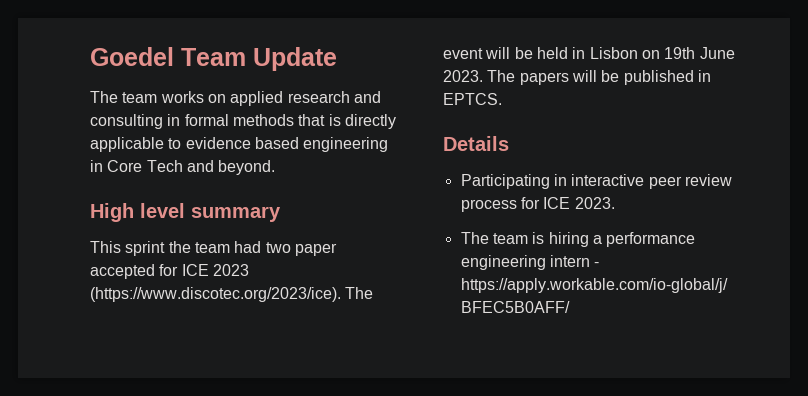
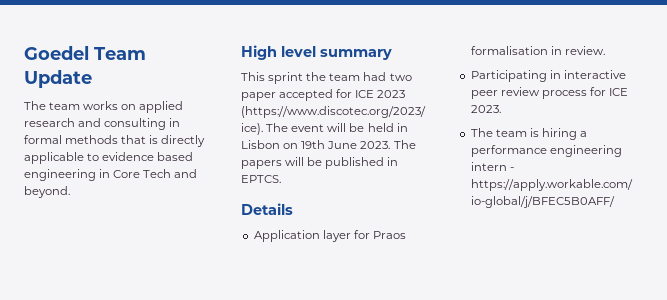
(509, 143) none -> [253,230,406,242] [470,46,605,55] // Application layer for Praos formalisation in review.

